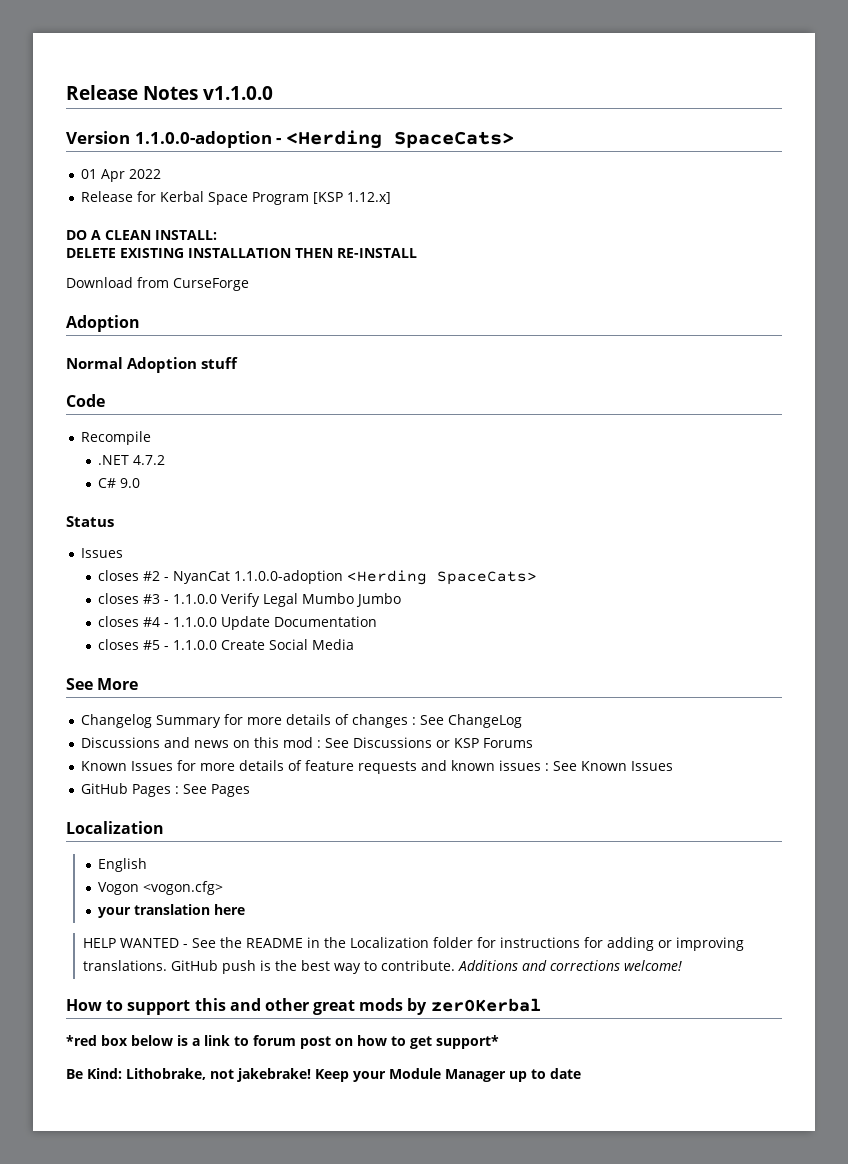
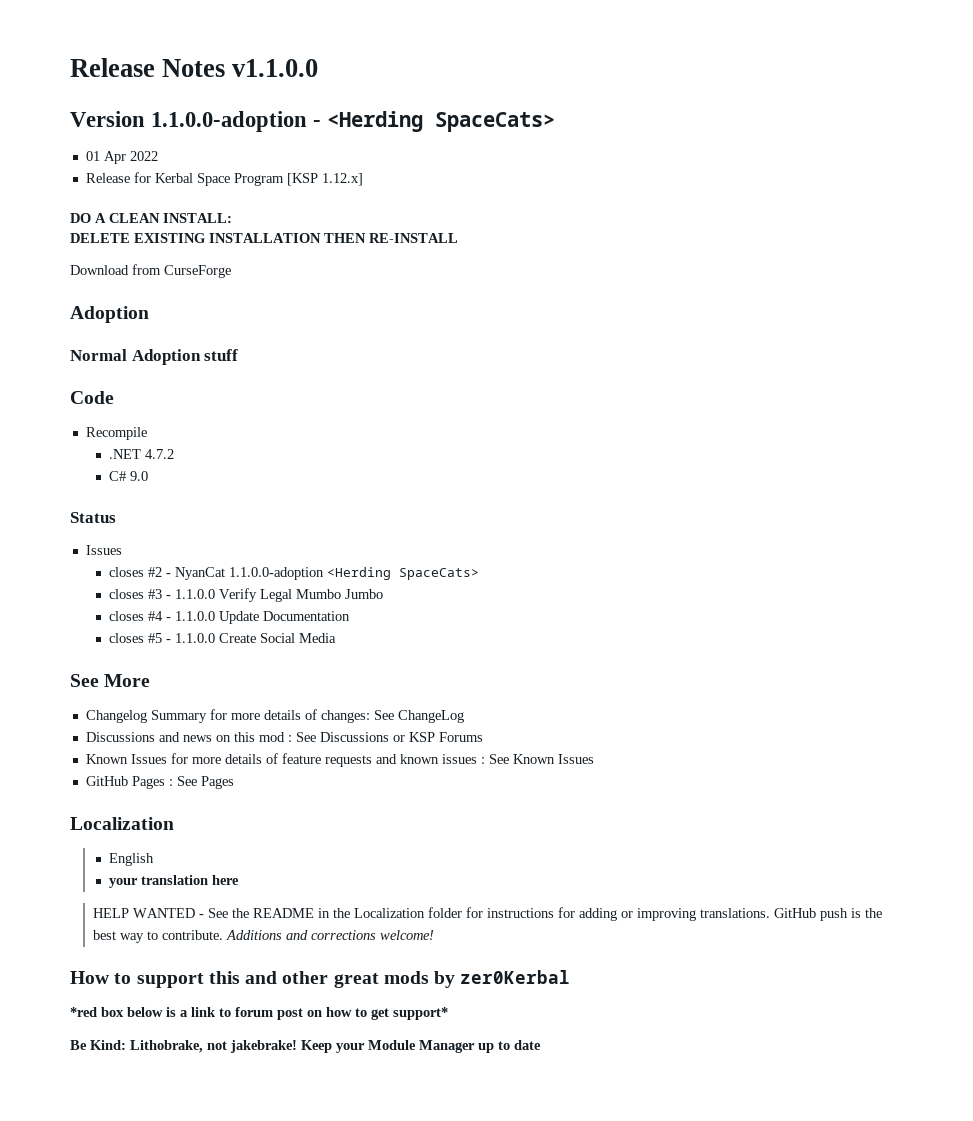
[351,714,416,728] changes : -> [320,710,370,723] changes:
[97,881,223,895] // Vogon <vogon.cfg> -> (155, 859) none

